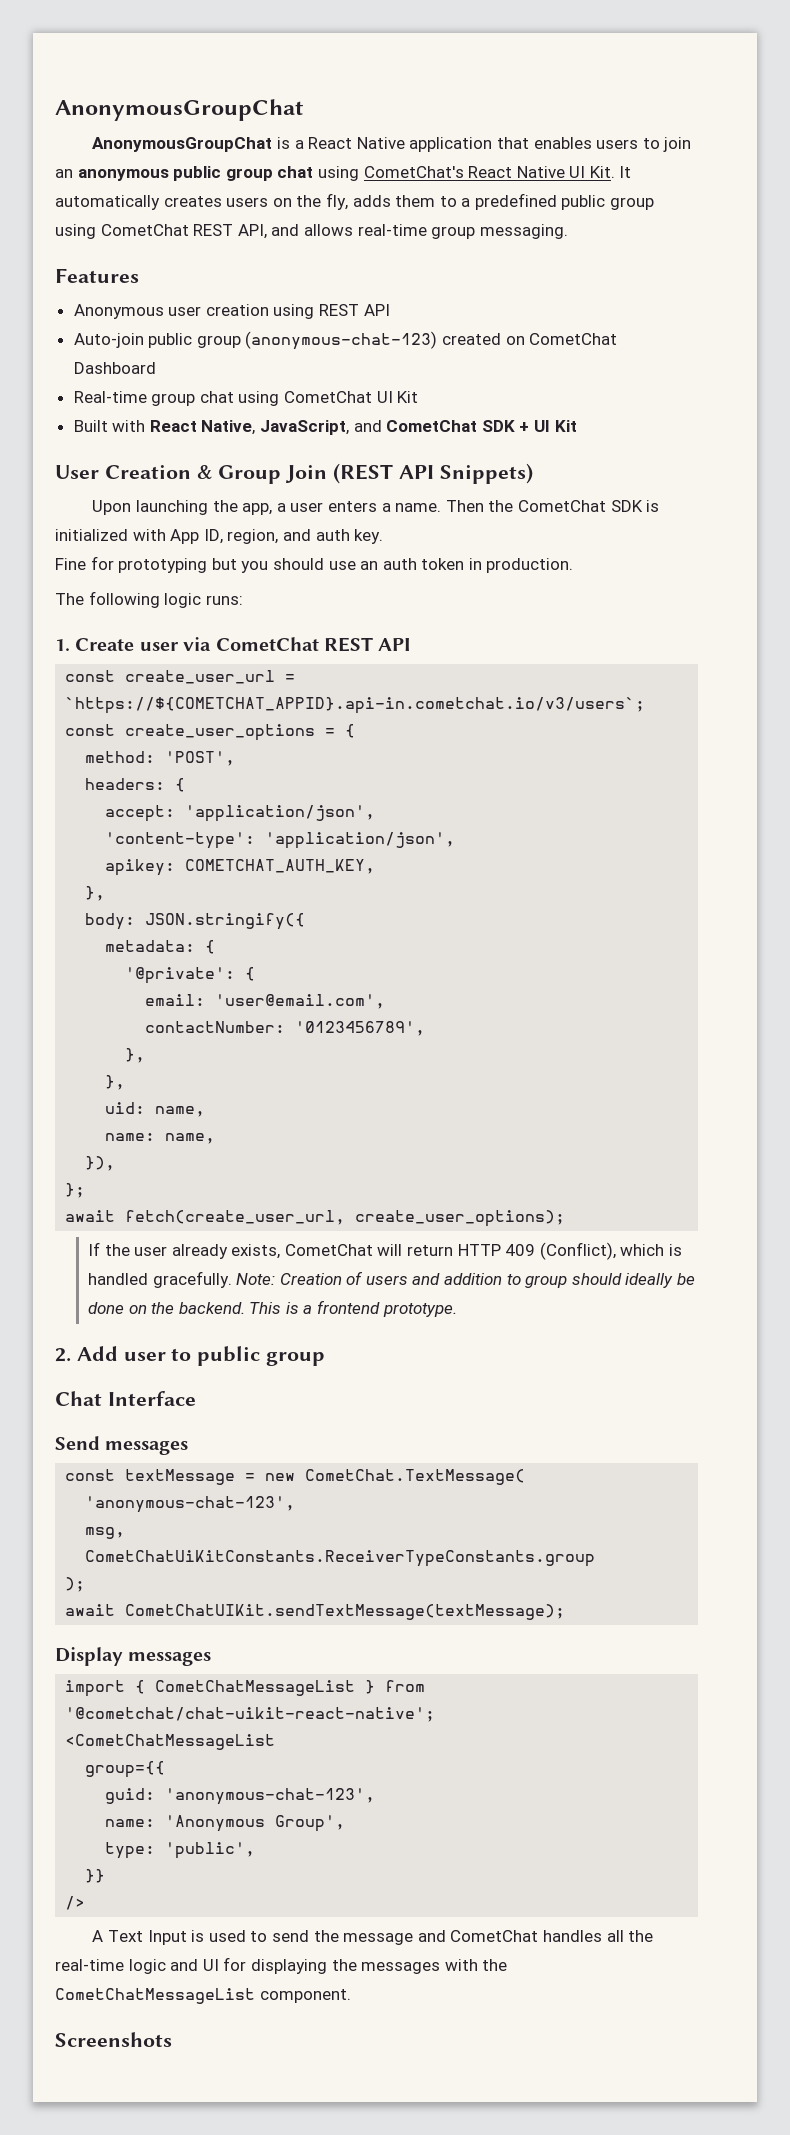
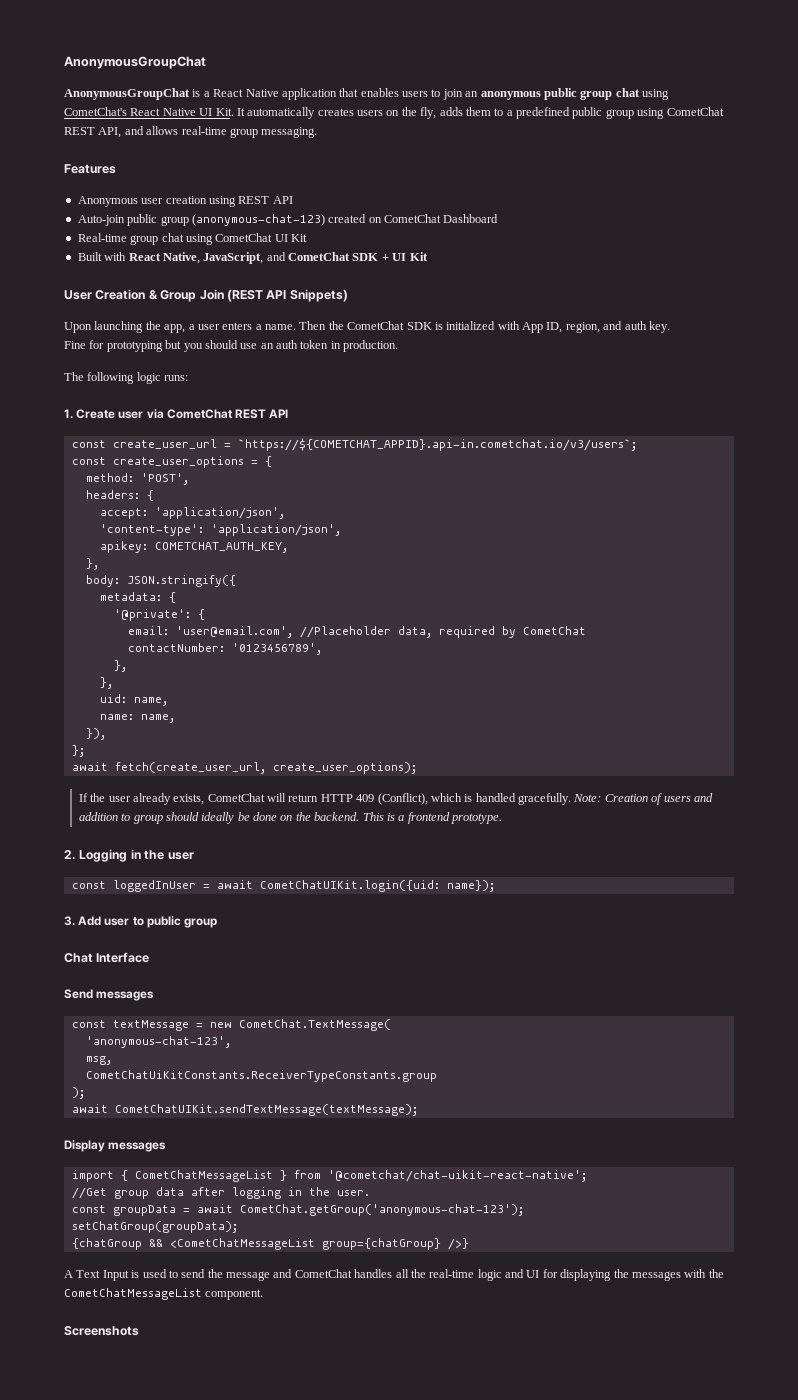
(386, 1001) none -> [299,626,586,638] //Placeholder data, required by CometChat
(71, 1355) none -> [79,849,194,862] [71,880,495,892] [64,916,75,926] Logging in the user // const loggedInUser = await CometChatUIKit.login({uid: name}); // 3.
[65,1734,276,1750] [85,1761,166,1778] [105,1788,376,1805] [105,1815,346,1832] [105,1842,256,1859] [85,1869,106,1883] [65,1896,86,1910] <CometChatMessageList // group={{ // guid: 'anonymous-chat-123', // name: 'Anonymous Group', // type: 'public', // }} // /> -> [71,1187,370,1199] [71,1204,524,1216] [71,1221,238,1233] [71,1238,469,1250] //Get group data after logging in the user. // const groupData = await CometChat.getGroup('anonymous-chat-123'); // setChatGroup(groupData); // {chatGroup && <CometChatMessageList group={chatGroup} />}

